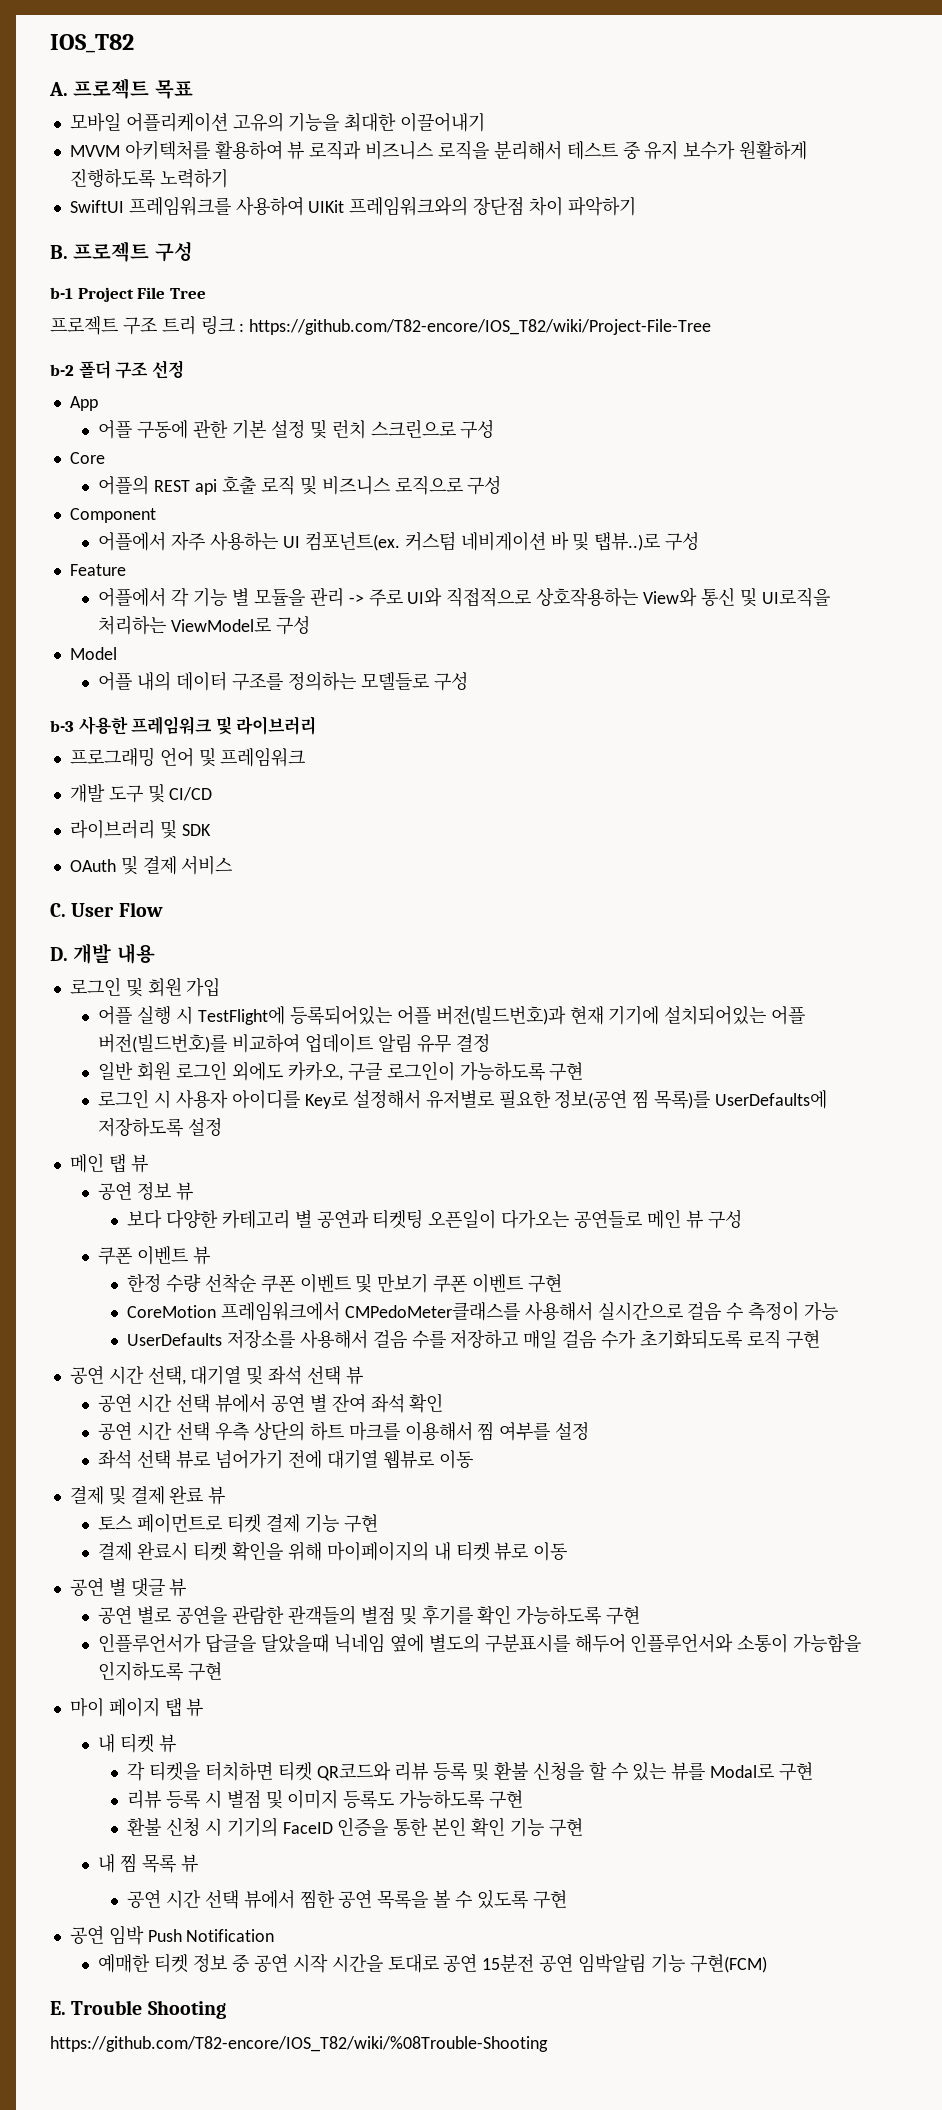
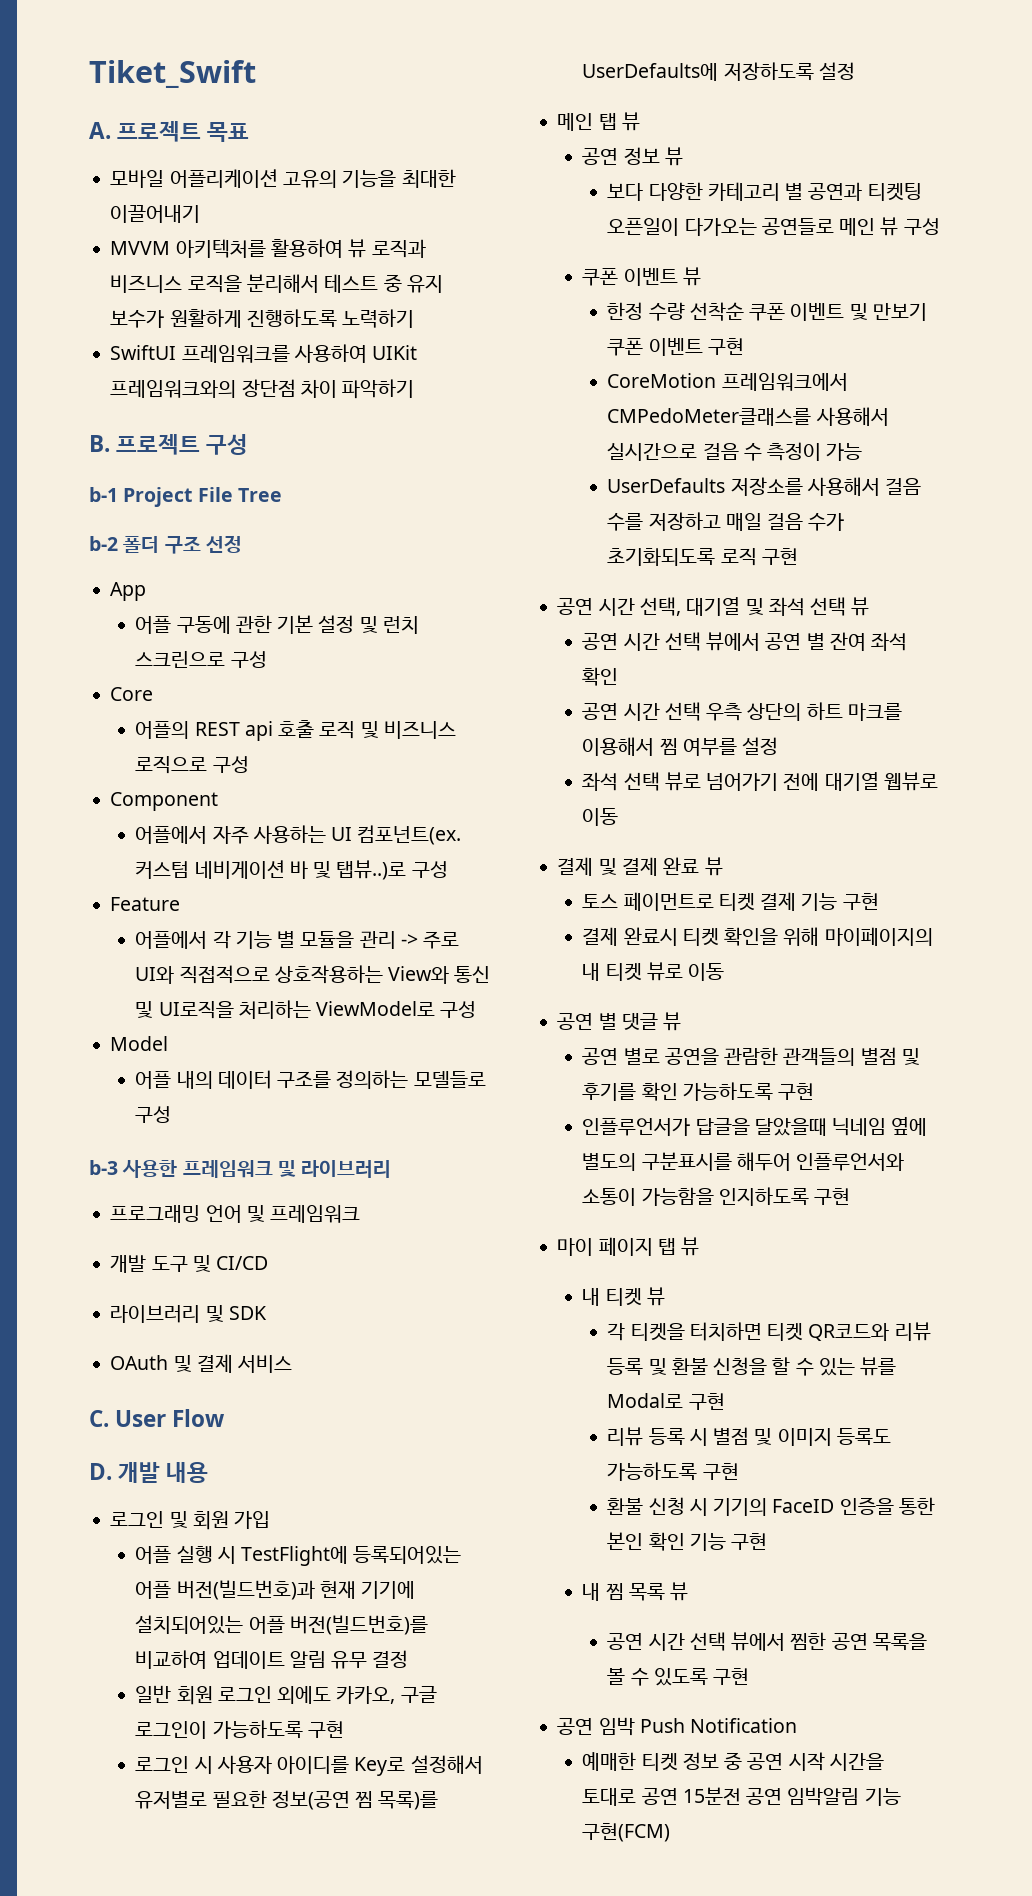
[50,34,134,53] IOS_T82 -> [89,60,256,88] Tiket_Swift
[50,316,712,335] // 프로젝트 구조 트리 링크 : https://github.com/T82-encore/IOS_T82/wiki/Project-File-Tree -> (282, 495) none
[50,2000,226,2019] [50,2036,548,2052] // E. Trouble Shooting // https://github.com/T82-encore/IOS_T82/wiki/%08Trouble-Shooting -> (671, 1832) none

